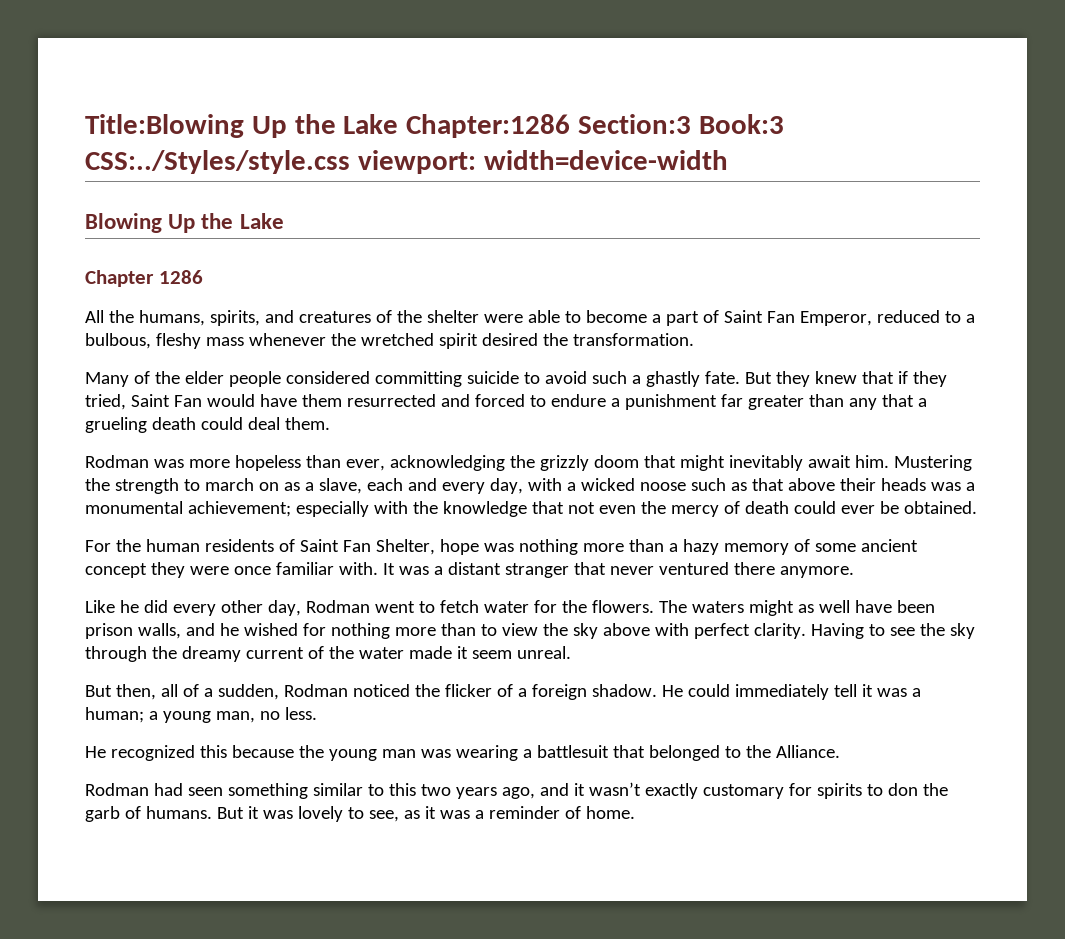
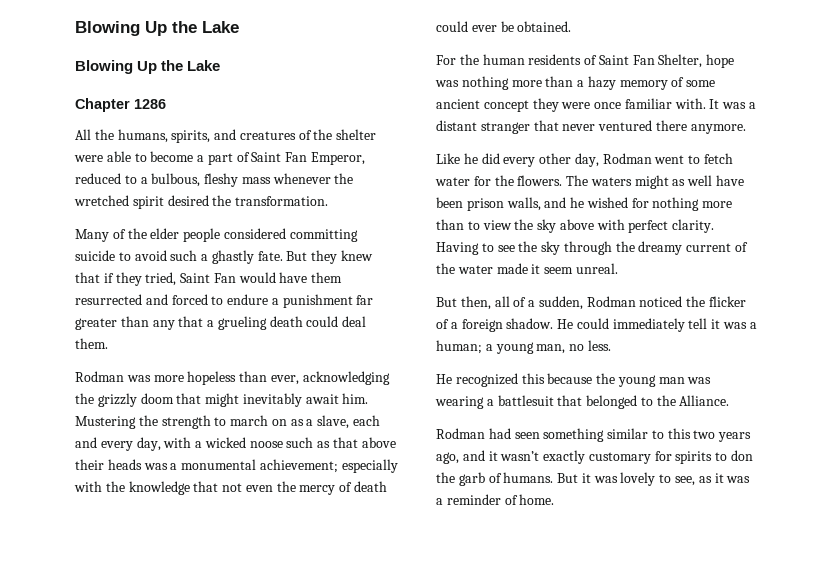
[85,114,784,138] [85,150,728,174] Title:Blowing Up the Lake Chapter:1286 Section:3 Book:3 CSS:../Styles/style.css viewport: width=device-width -> [75,21,239,36] Blowing Up the Lake

